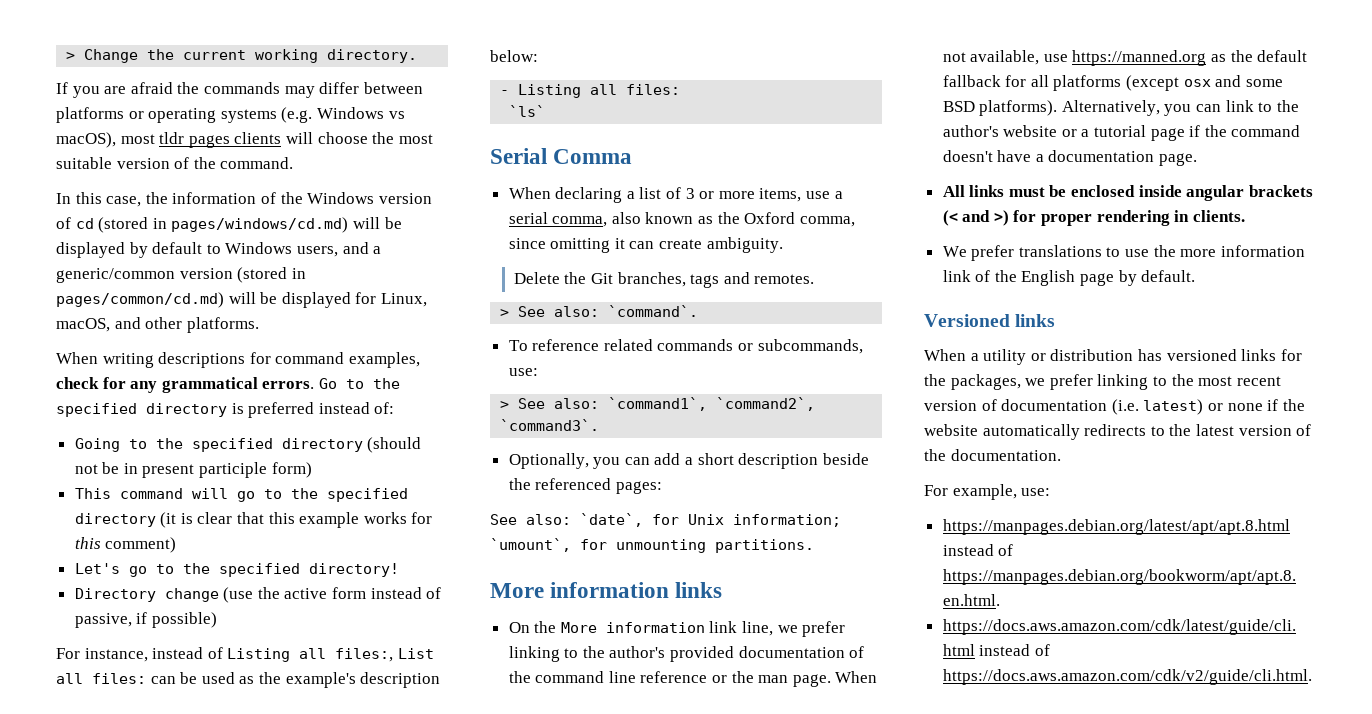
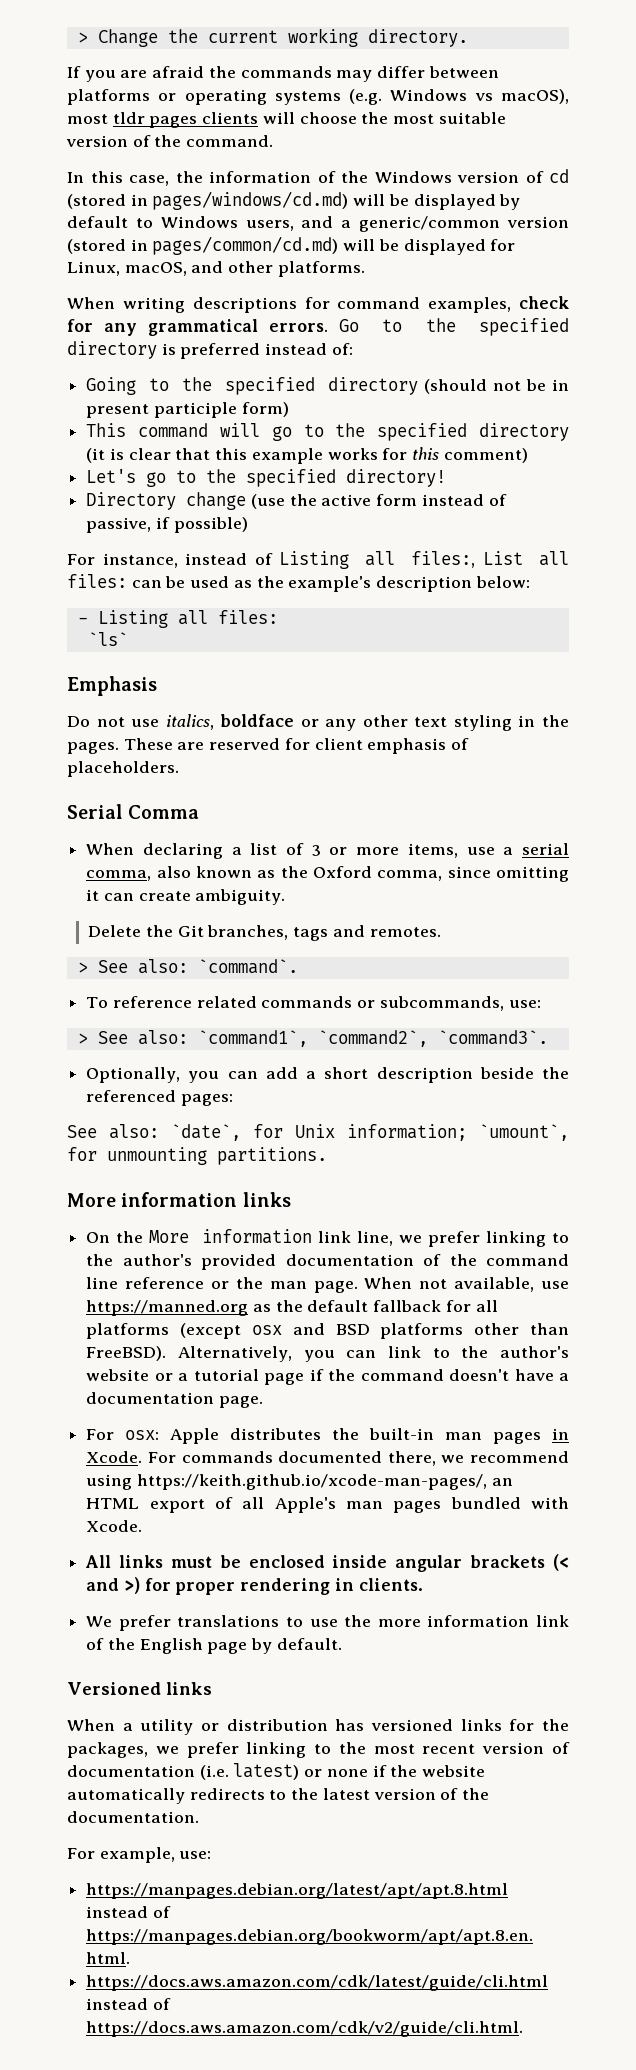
(546, 111) none -> [67,676,157,696] [67,714,569,731] [67,738,470,754] [67,761,179,777] // Emphasis // Do not use italics, boldface or any other text styling in the pages. These are reserved for client emphasis of placeholders.
[1245,79,1283,87] [942,100,1058,116] some BSD platforms). -> [335,1323,569,1339] [86,1346,167,1361] BSD platforms other than FreeBSD).
(1198, 159) none -> [86,1428,569,1444] [86,1451,569,1466] [86,1474,513,1490] [86,1497,569,1513] [86,1520,143,1532] // For osx: Apple distributes the built-in man pages in Xcode. For commands documented there, we recommend using https://keith.github.io/xcode-man-pages/, an HTML export of all Apple's man pages bundled with Xcode.

